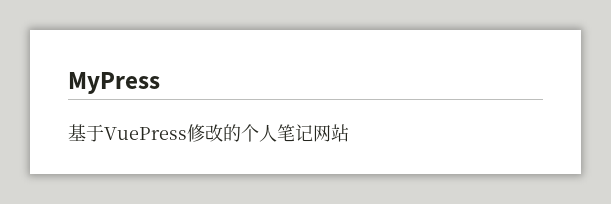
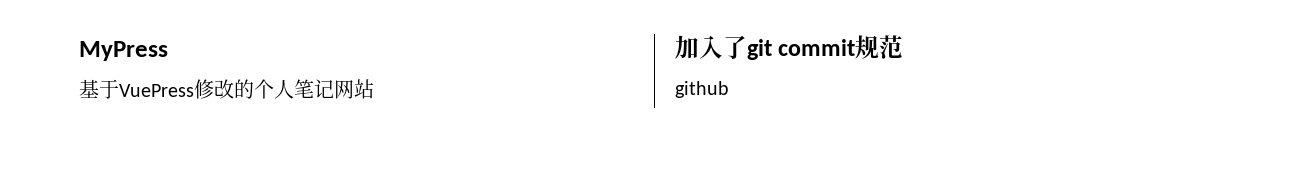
(349, 133) none -> [675,35,904,60] [675,81,729,98] // 加入了git commit规范 // github

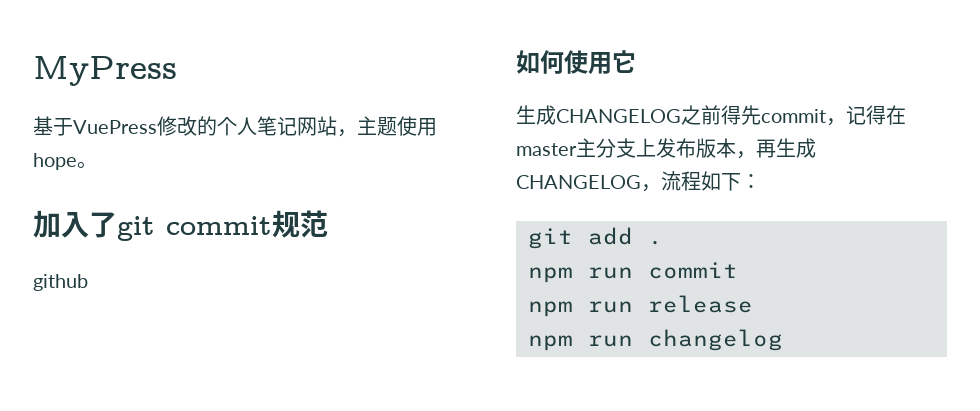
(374, 89) none -> [337,116,437,137] [33,153,97,170] ，主题使用hope。
(729, 89) none -> [516,50,636,74] [516,105,906,126] [516,138,816,159] [516,171,761,192] [528,227,663,249] [528,262,738,283] [528,295,753,317] [528,329,783,351] // 如何使用它 // 生成CHANGELOG之前得先commit，记得在master主分支上发布版本，再生成CHANGELOG，流程如下： // git add . // npm run commit // npm run release // npm run changelog

